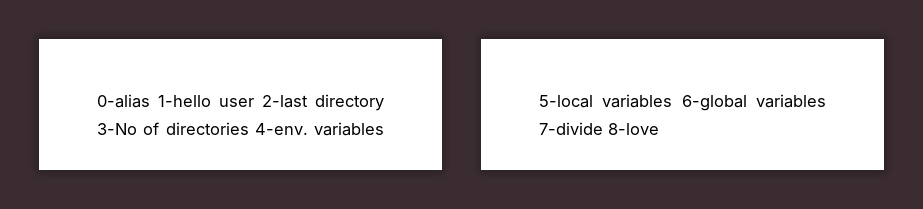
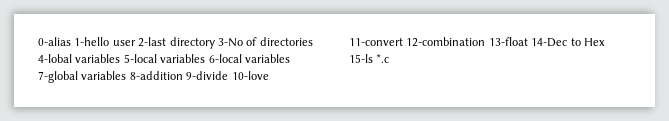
[254,123,308,135] 4-env. -> [38,54,72,63] 4-lobal
[681,94,826,111] [539,122,659,135] 6-global variables 7-divide 8-love -> [208,54,290,63] [38,71,269,83] [349,37,605,47] [349,54,390,63] 6-local variables 7-global variables 8-addition 9-divide 10-love 11-convert 12-combination 13-float 14-Dec to Hex 15-ls *.c

